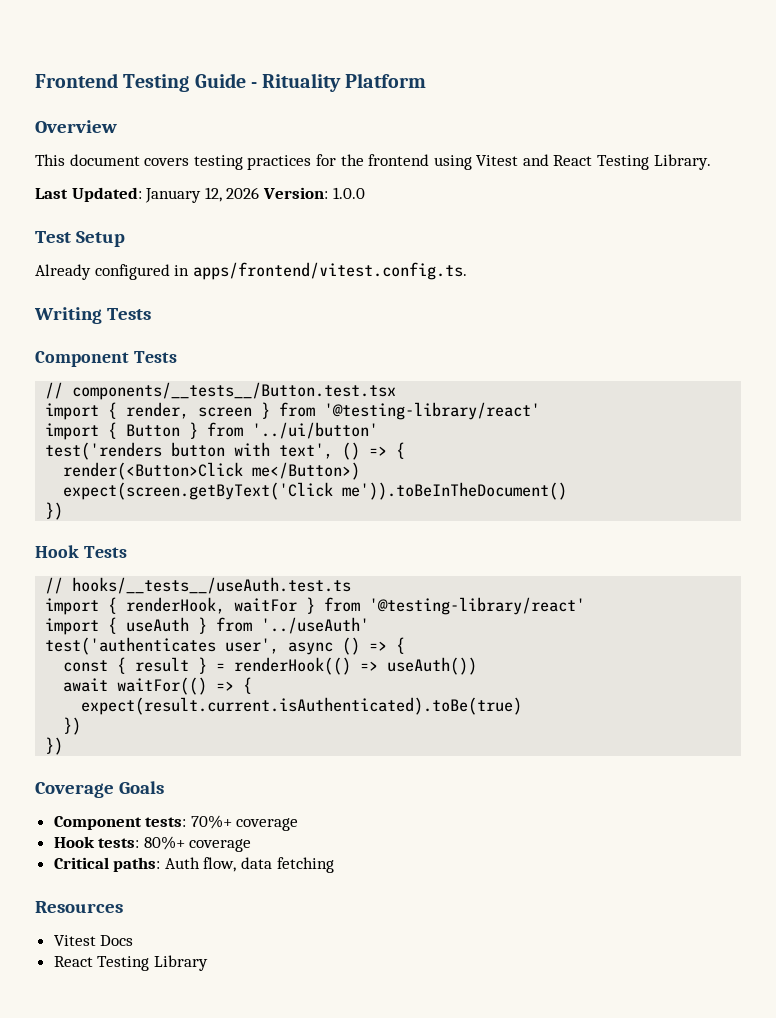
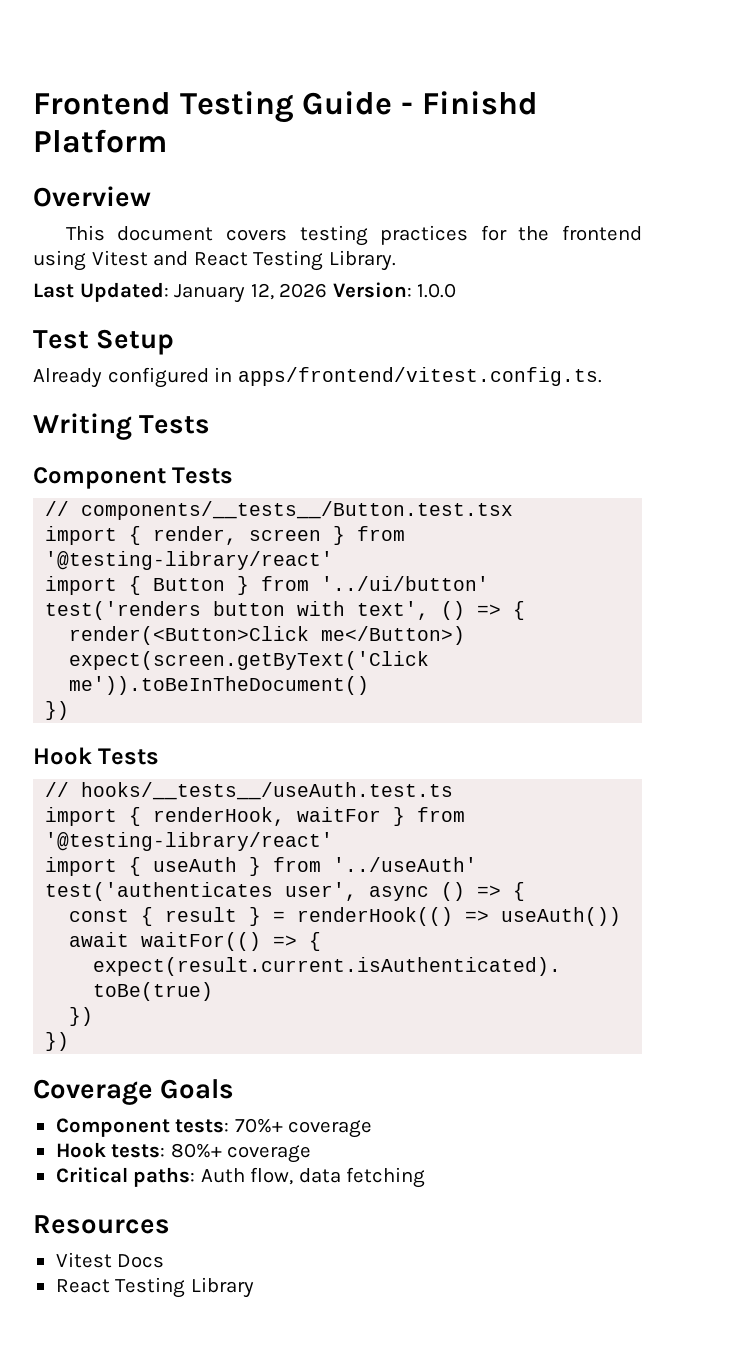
[262,73,342,92] Rituality -> [421,91,538,115] Finishd

